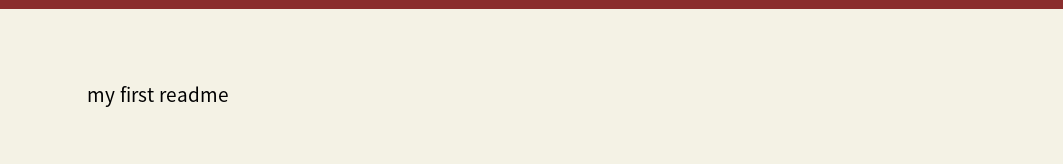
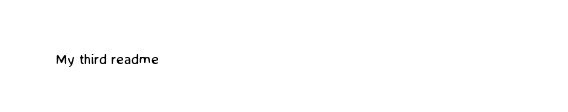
[87,86,155,107] my first -> [56,54,107,67] My third

